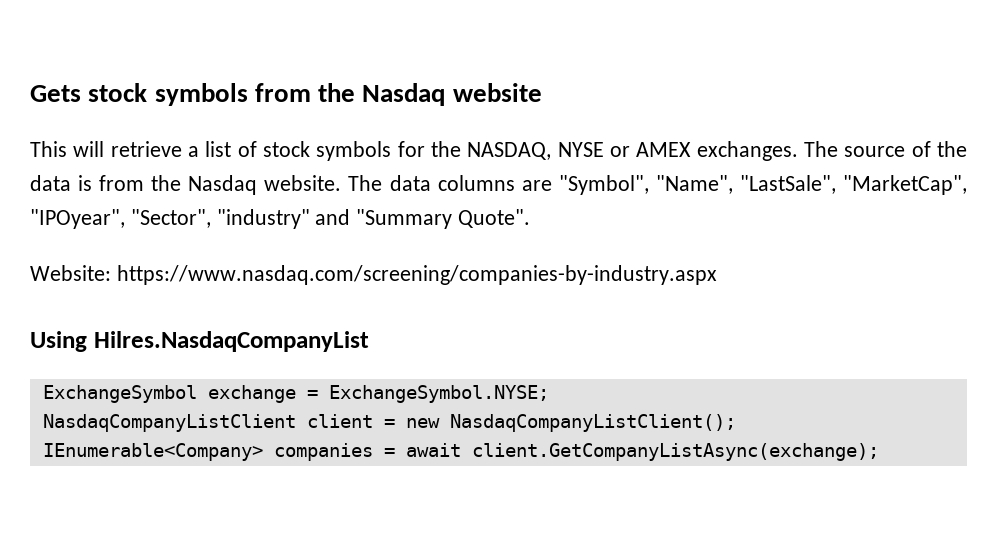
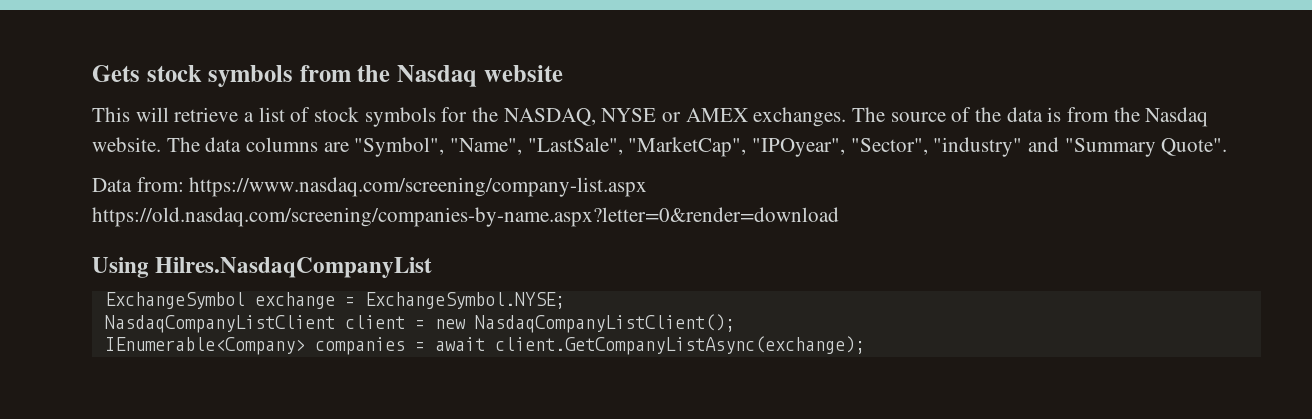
[30,265,717,285] Website: https://www.nasdaq.com/screening/companies-by-industry.aspx -> [92,177,648,197] [92,207,839,227] Data from: https://www.nasdaq.com/screening/company-list.aspx https://old.nasdaq.com/screening/companies-by-name.aspx?letter=0&render=download

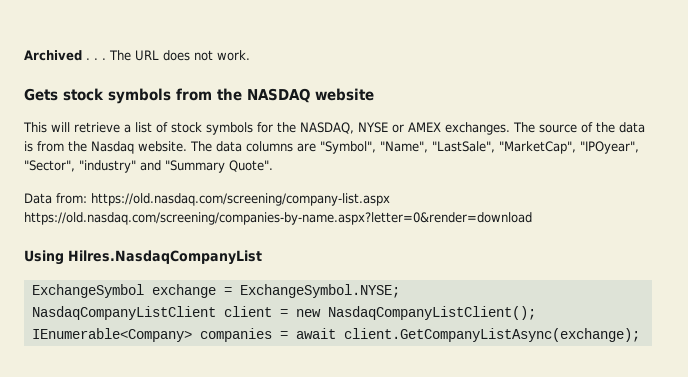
(92, 73) none -> [24,50,250,61] Archived . . . The URL does not work. //
[397,65,478,87] Nasdaq -> [247,88,310,103] NASDAQ
[189,177,648,197] https://www.nasdaq.com/screening/company-list.aspx -> [91,193,390,206] https://old.nasdaq.com/screening/company-list.aspx

